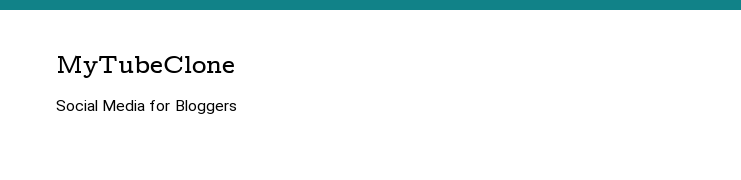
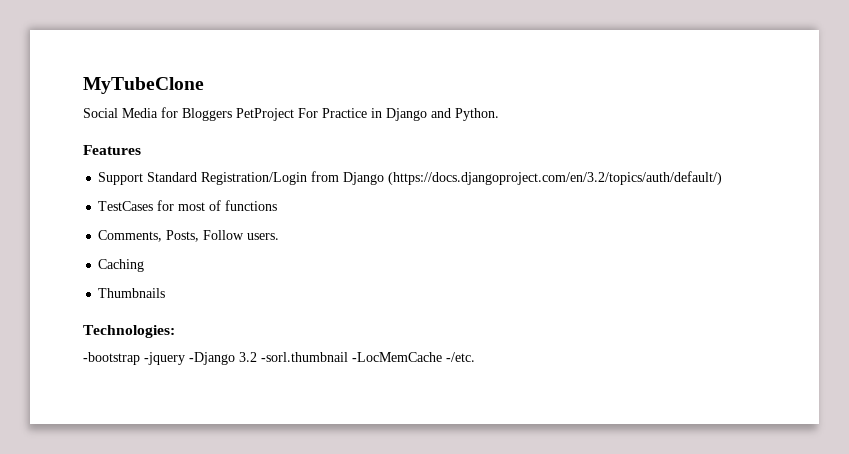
(237, 107) none -> [236,108,499,121] [83,145,141,155] [98,171,723,185] [98,200,278,211] [98,230,280,242] [98,259,145,272] [98,288,166,298] [83,325,175,338] [83,352,475,365] PetProject For Practice in Django and Python. // Features // Support Standard Registration/Login from Django (https://docs.djangoproject.com/en/3.2/topics/auth/default/) // TestCases for most of functions // Comments, Posts, Follow users. // Caching // Thumbnails // Technologies: // -bootstrap -jquery -Django 3.2 -sorl.thumbnail -LocMemCache -/etc.

